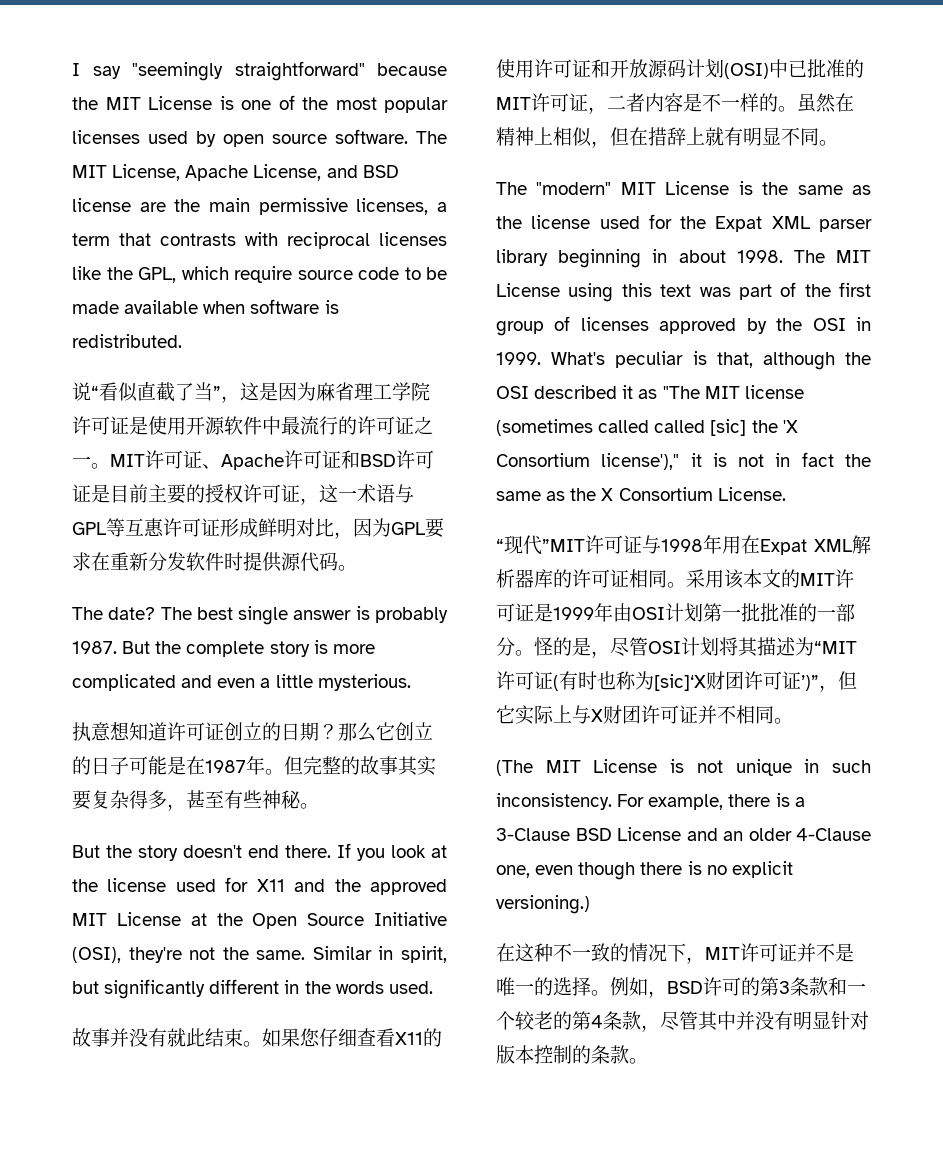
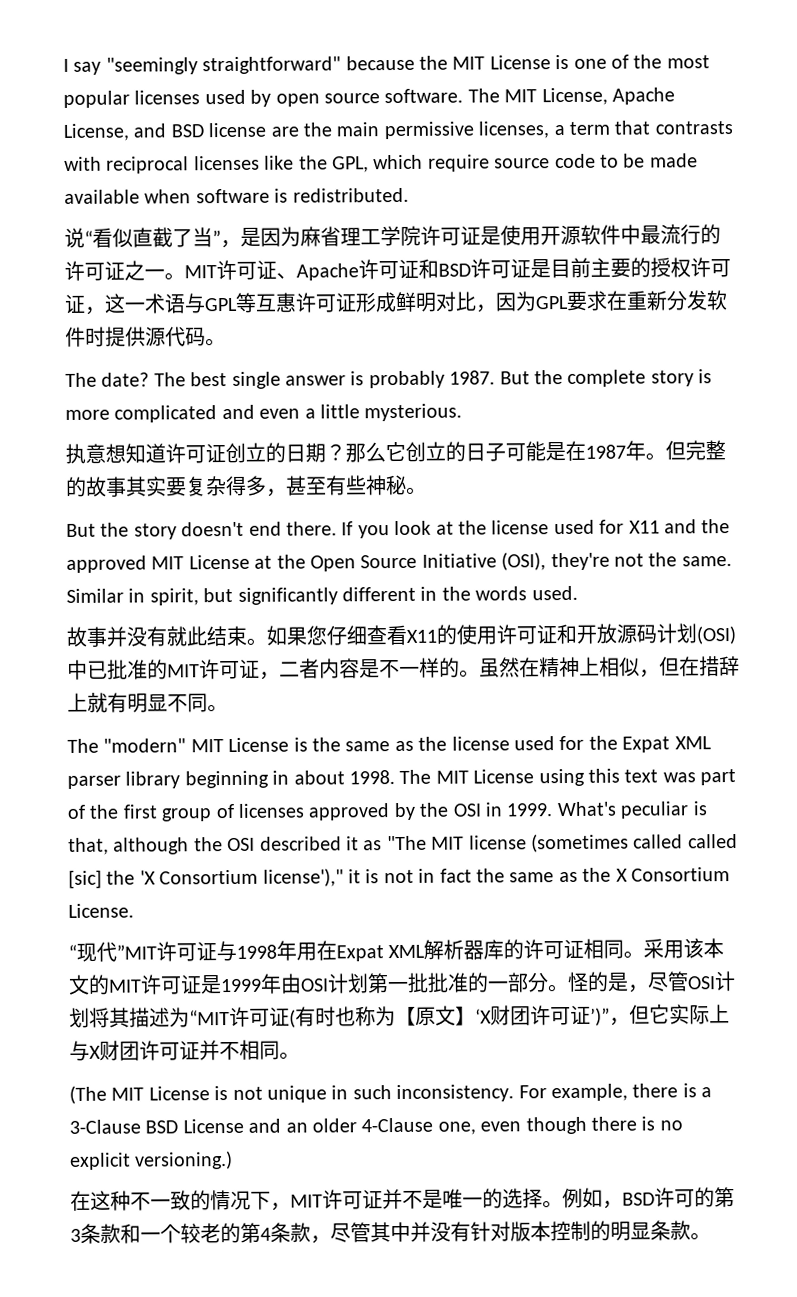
[240,382,259,401] 这 -> (241, 244) none
[654,674,706,691] [sic]‘X -> [395,1005,492,1027] 【原文】‘X
[793,1011,831,1030] 明显 -> (471, 1231) none
(591, 1054) none -> [610,1221,651,1241] 明显

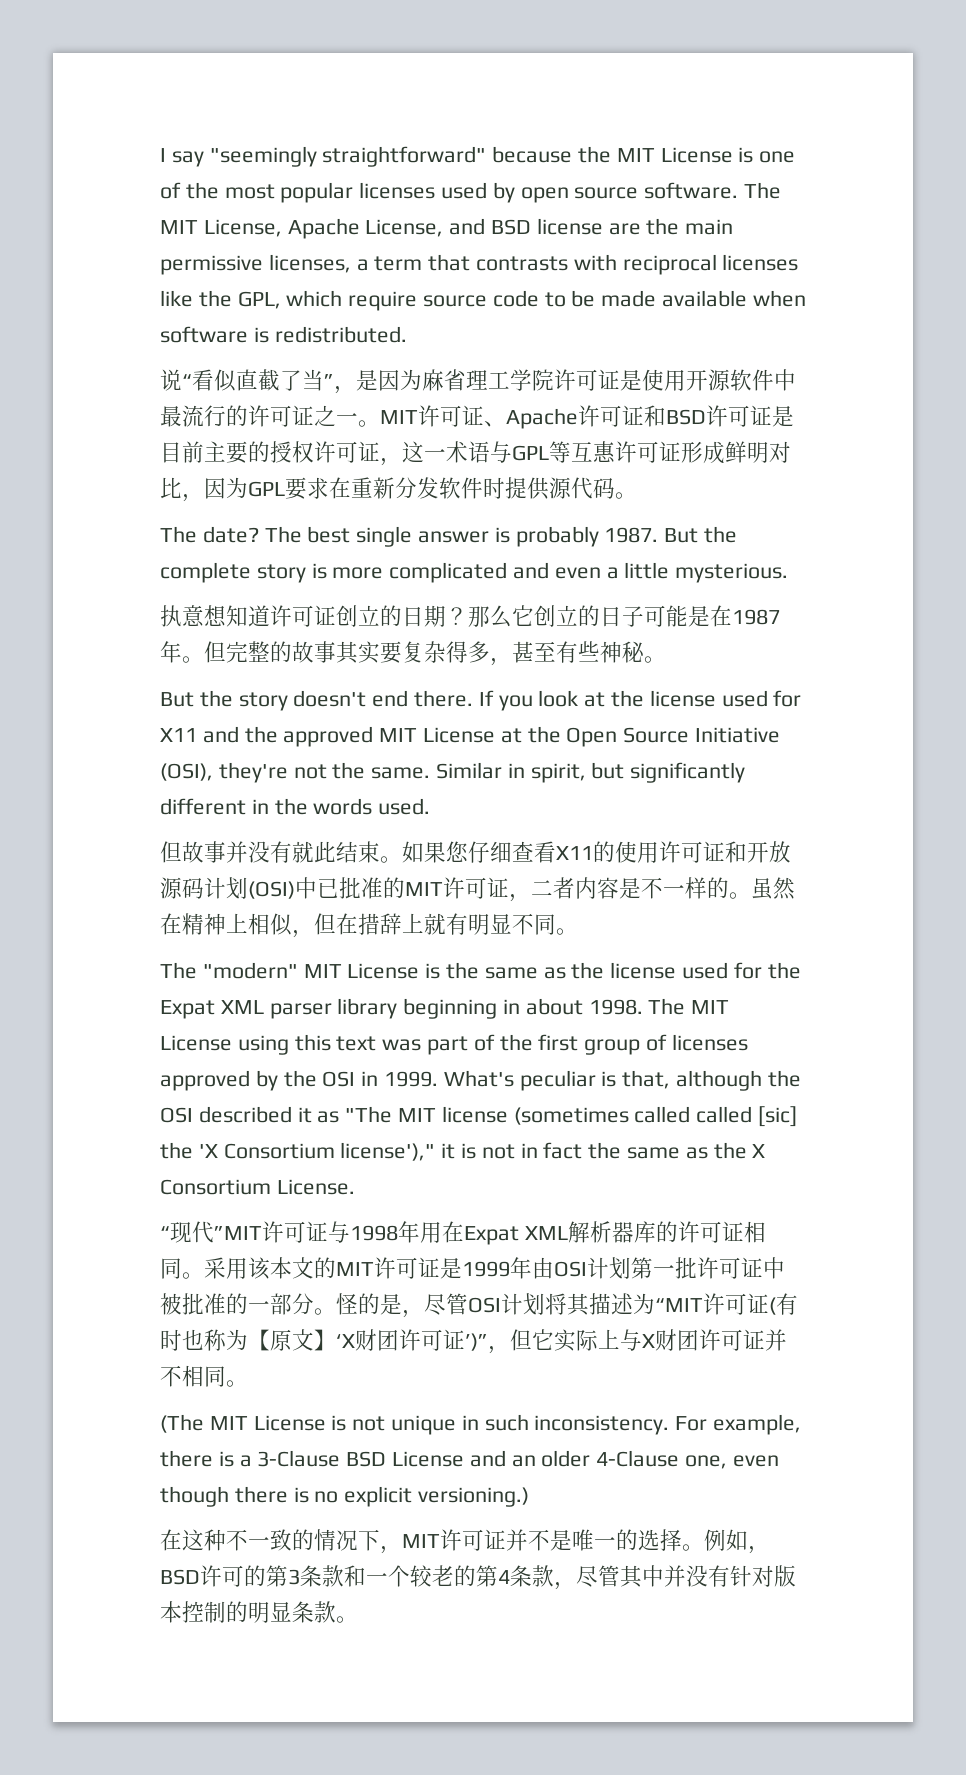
(578, 593) none -> [160,841,182,863] 但
(429, 982) none -> [697,1257,785,1279] [160,1293,182,1315] 许可证中被

